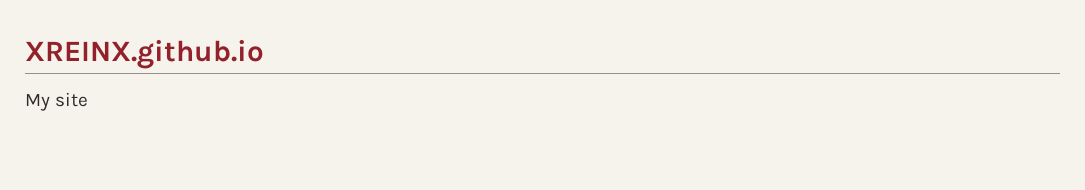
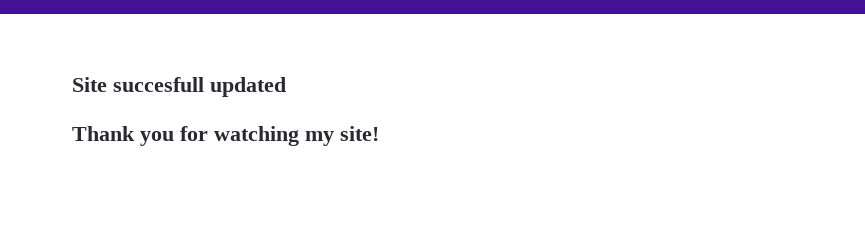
[25,40,264,69] [25,92,89,111] XREINX.github.io // My site -> [72,77,286,97] [72,126,379,146] Site succesfull updated // Thank you for watching my site!

